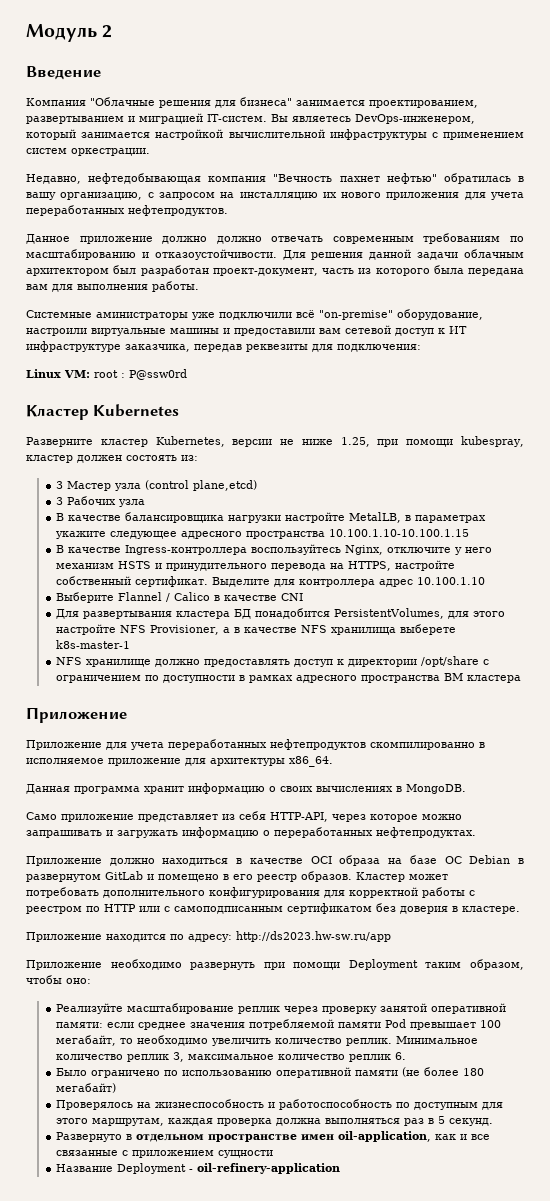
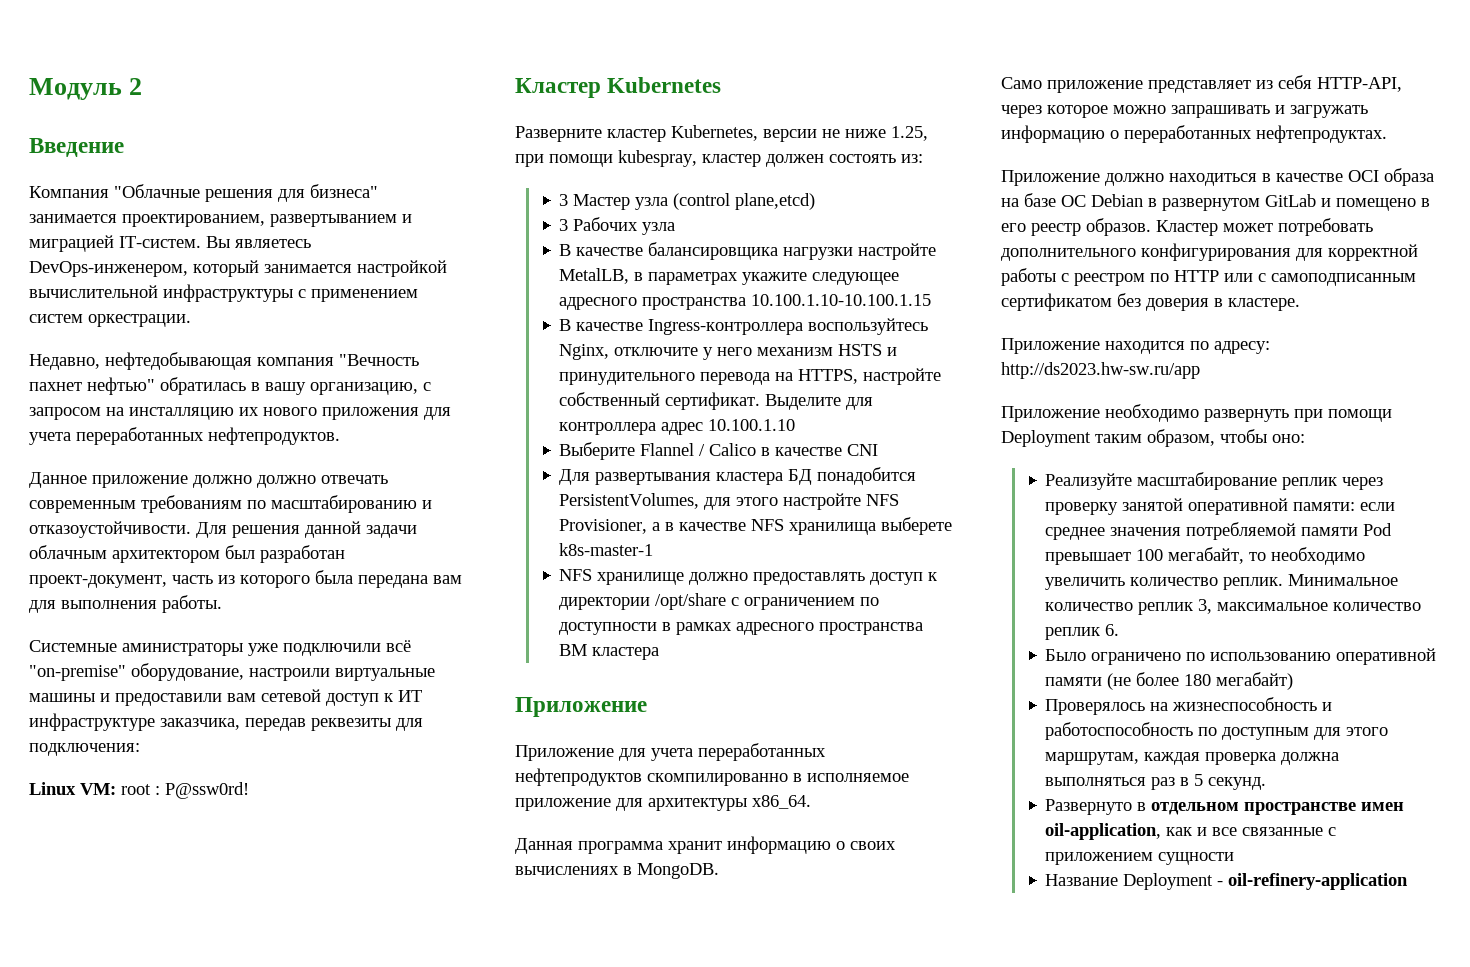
[129,369,187,380] P@ssw0rd -> [165,782,249,799] P@ssw0rd!

